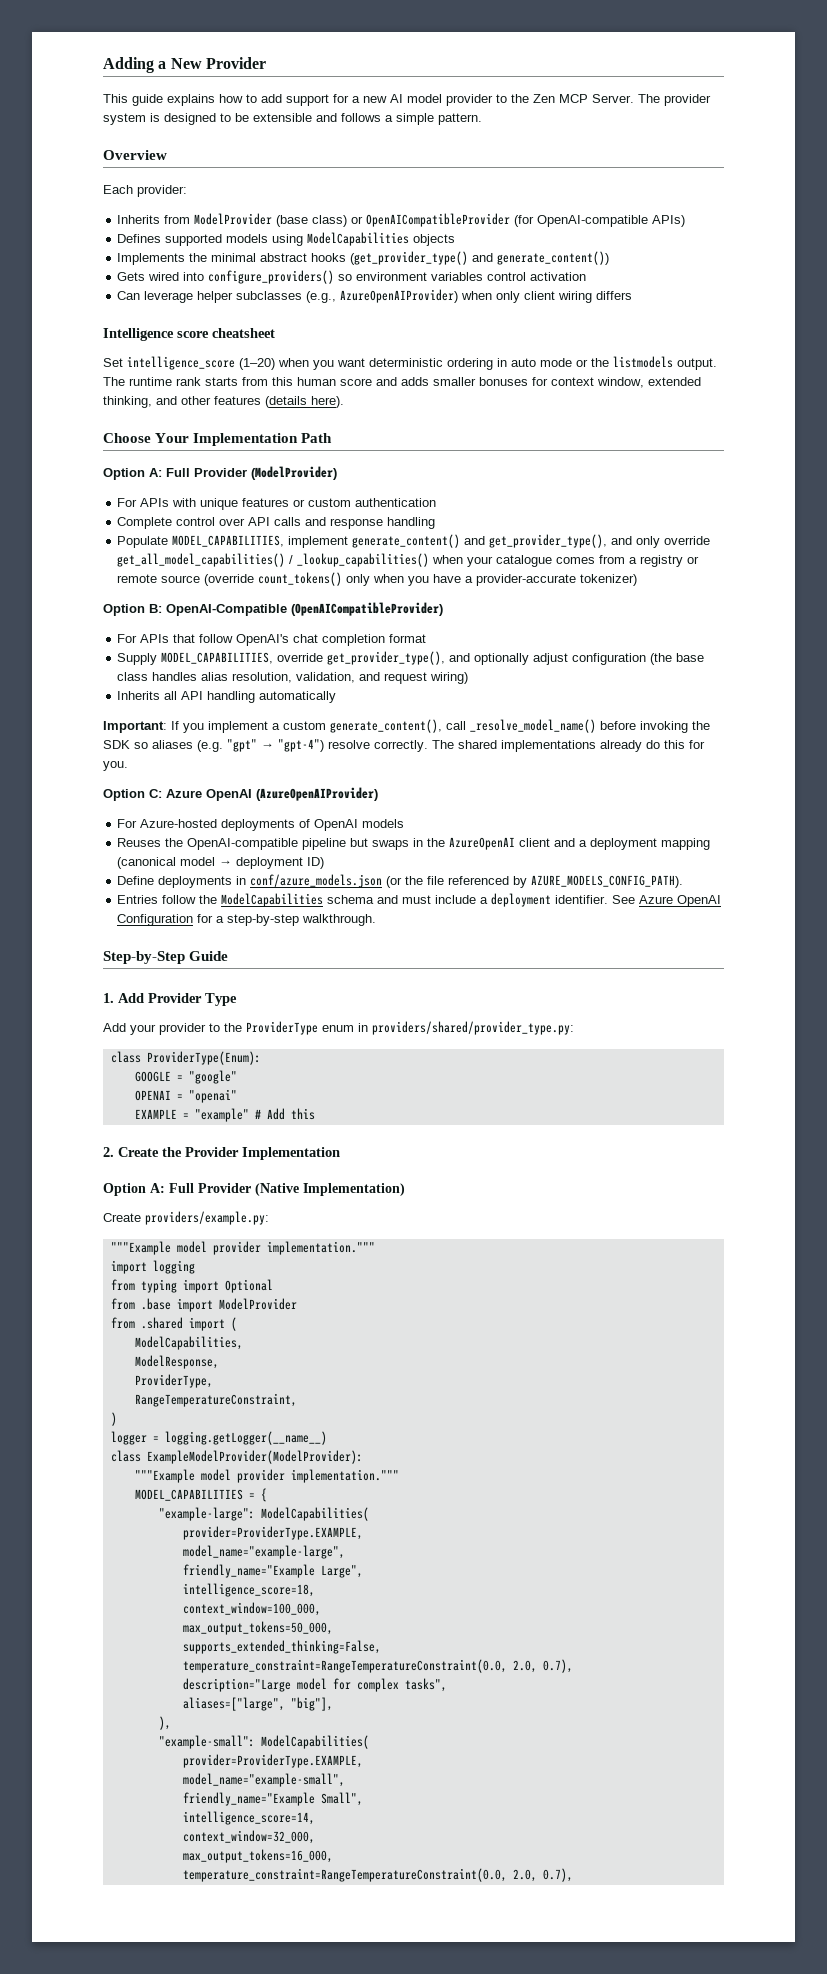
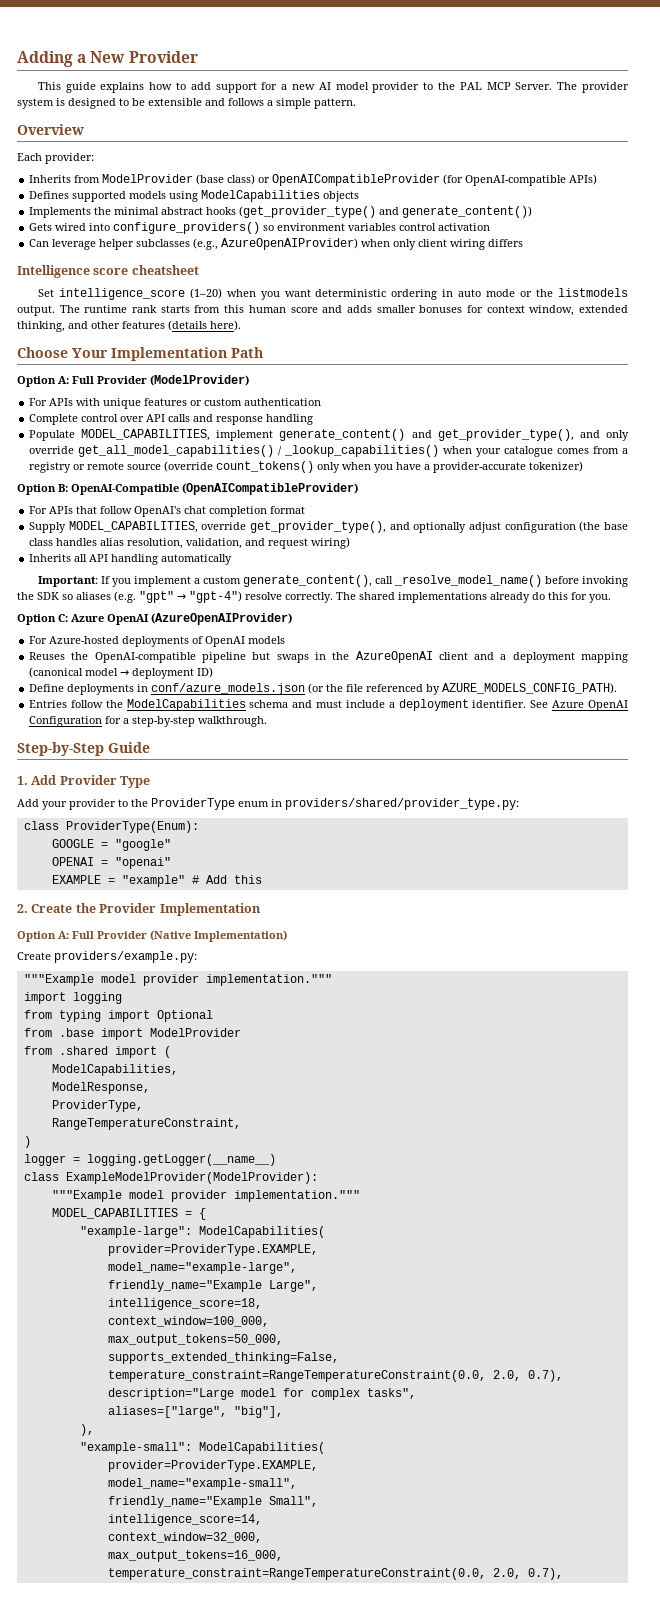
[533,94,555,103] Zen -> [459,82,482,90] PAL

